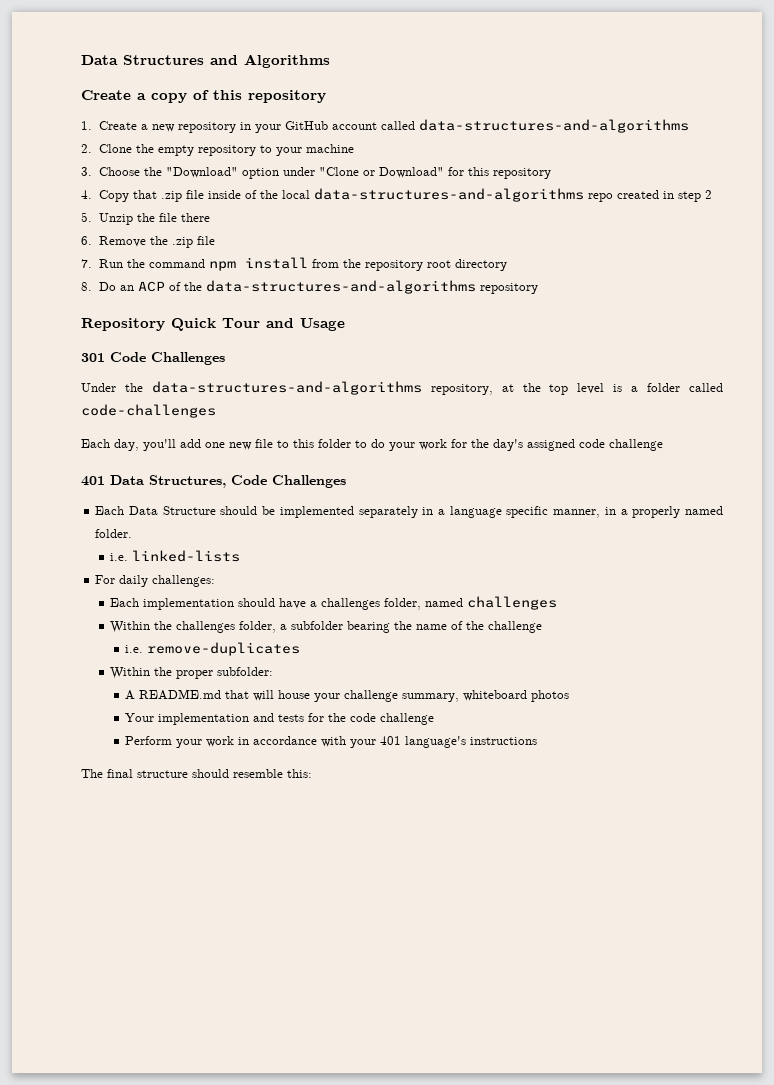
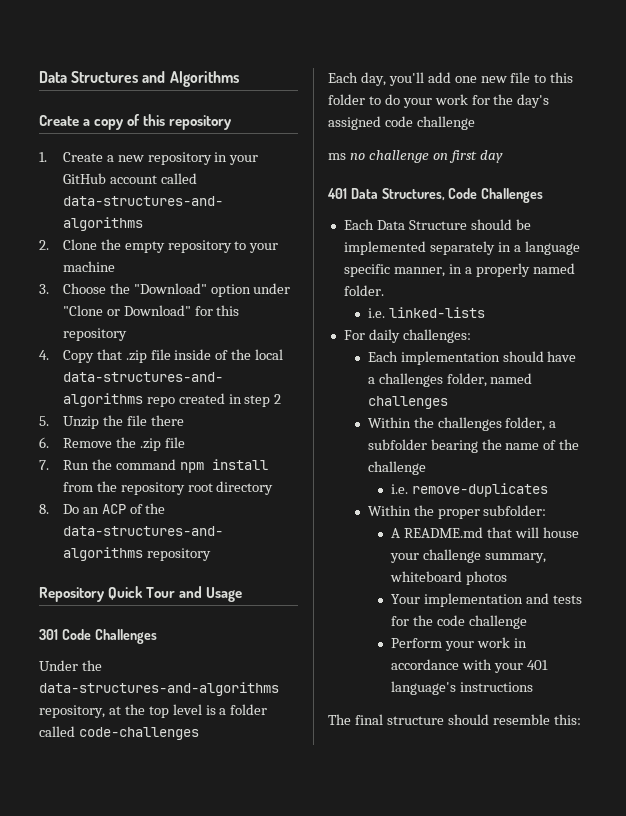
(663, 445) none -> [328,150,503,163] // ms no challenge on first day

